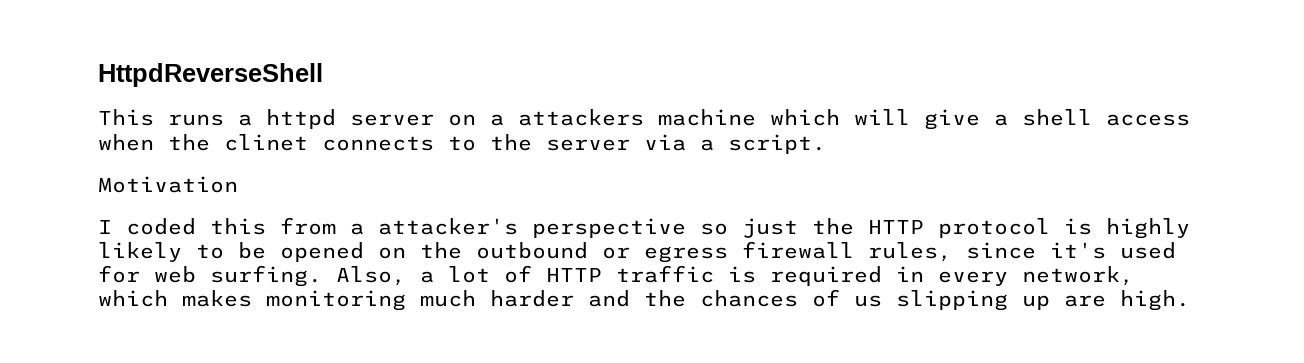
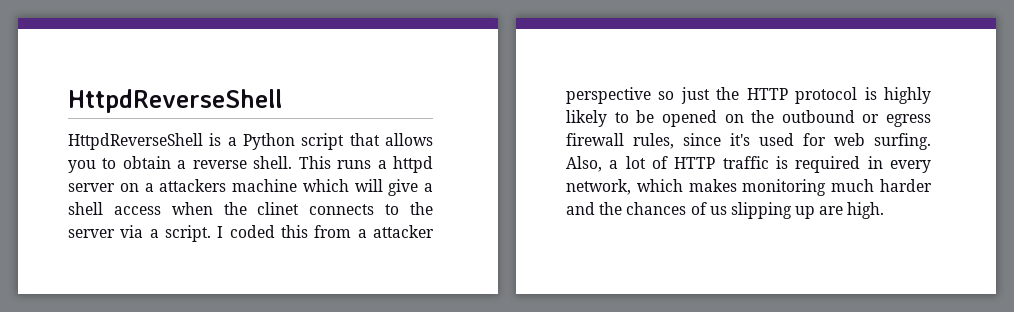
(323, 75) none -> [68,133,433,150] [68,156,293,173] HttpdReverseShell is a Python script that allows you to obtain a reverse shell.
[98,176,238,193] // Motivation // -> (211, 233) none
[378,218,518,235] attacker's -> [373,225,434,238] attacker

